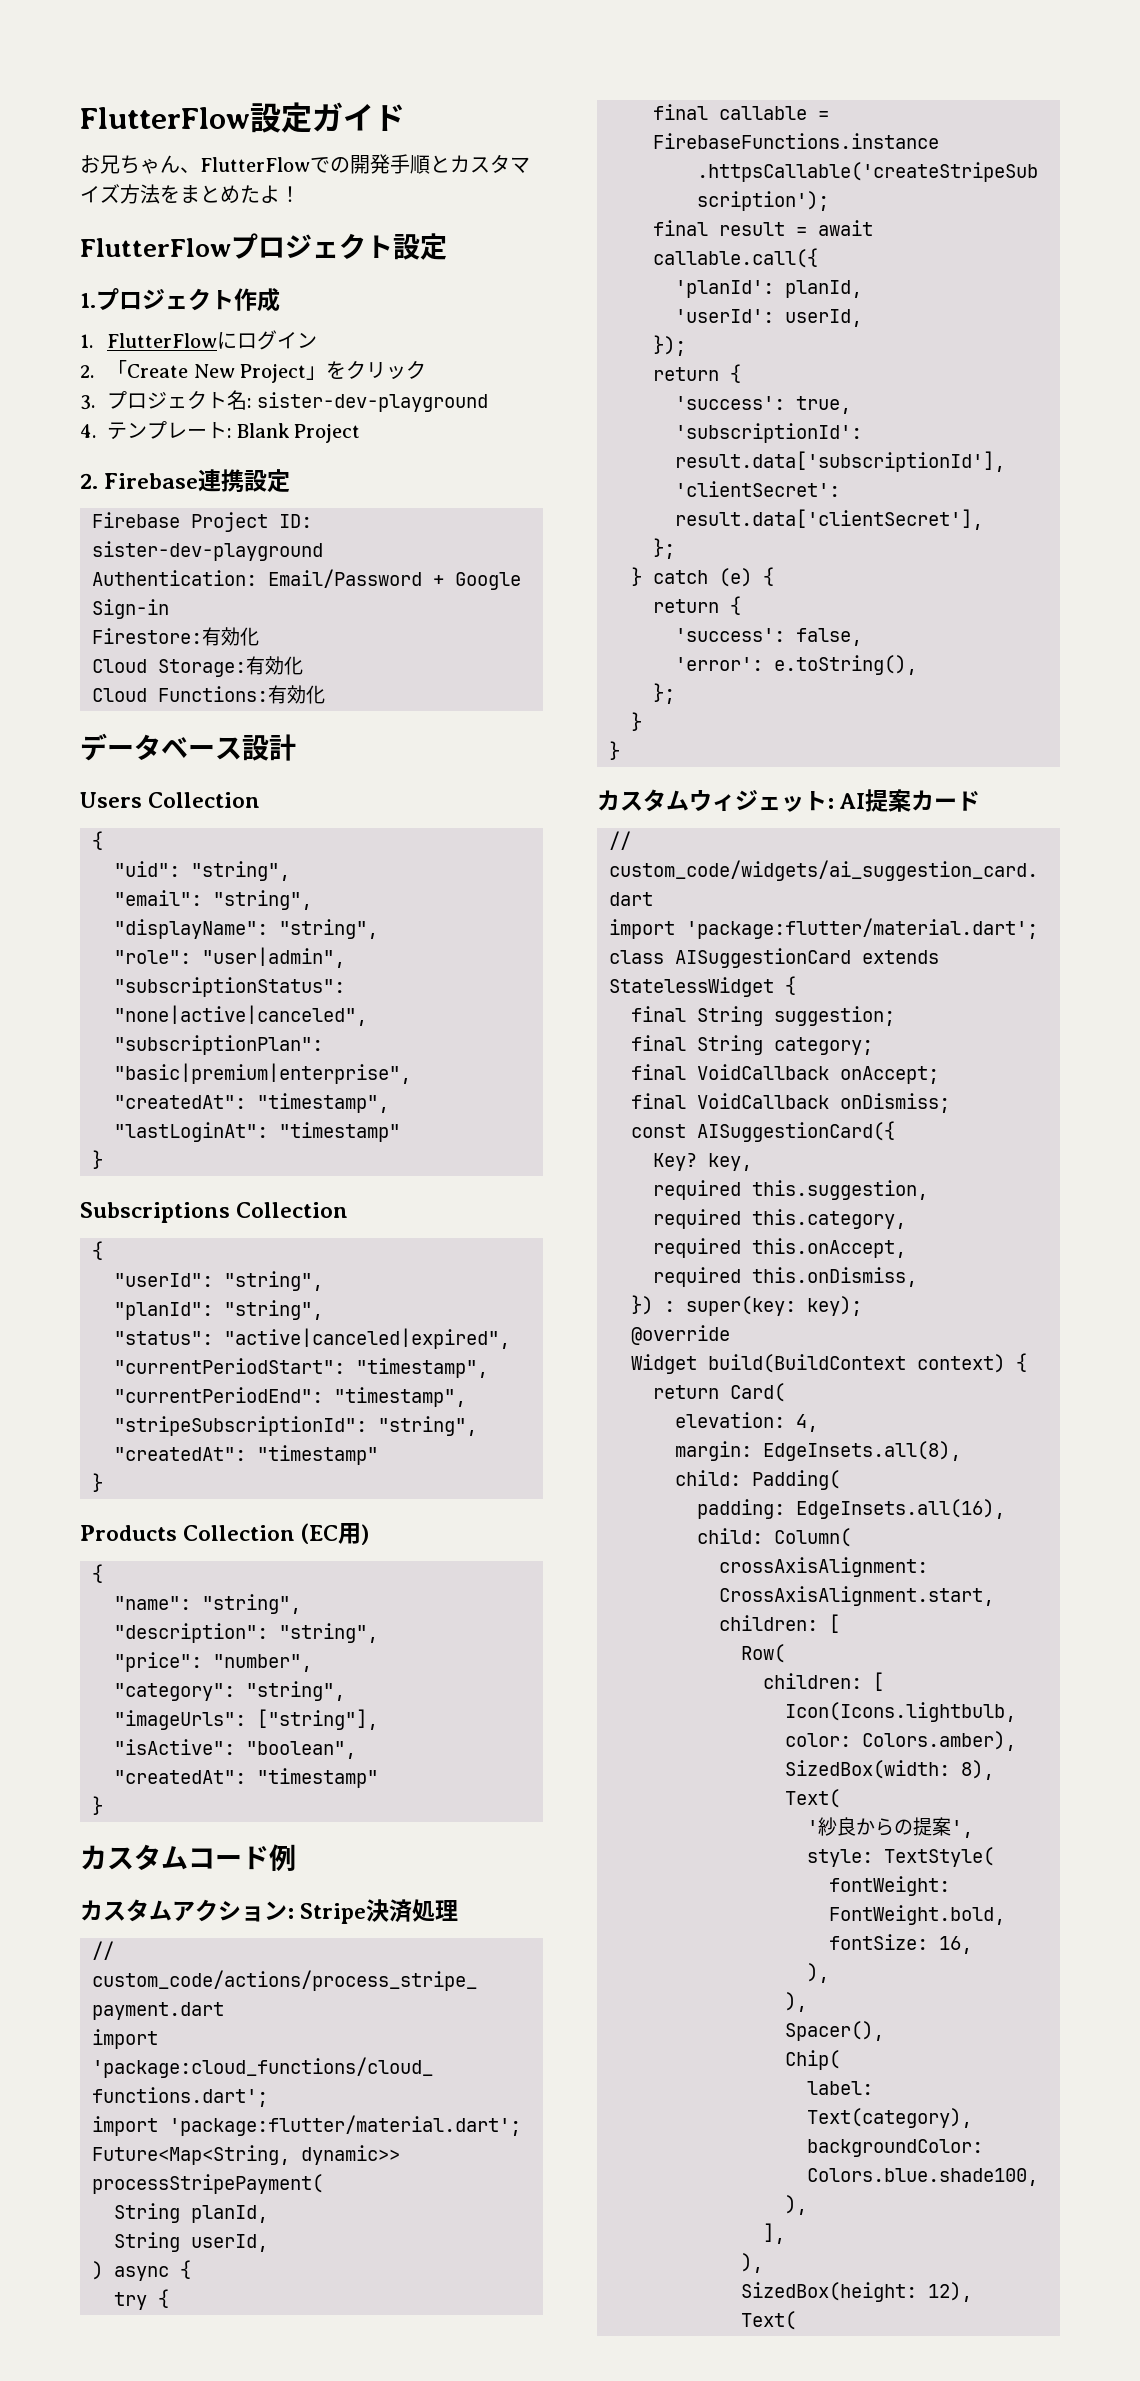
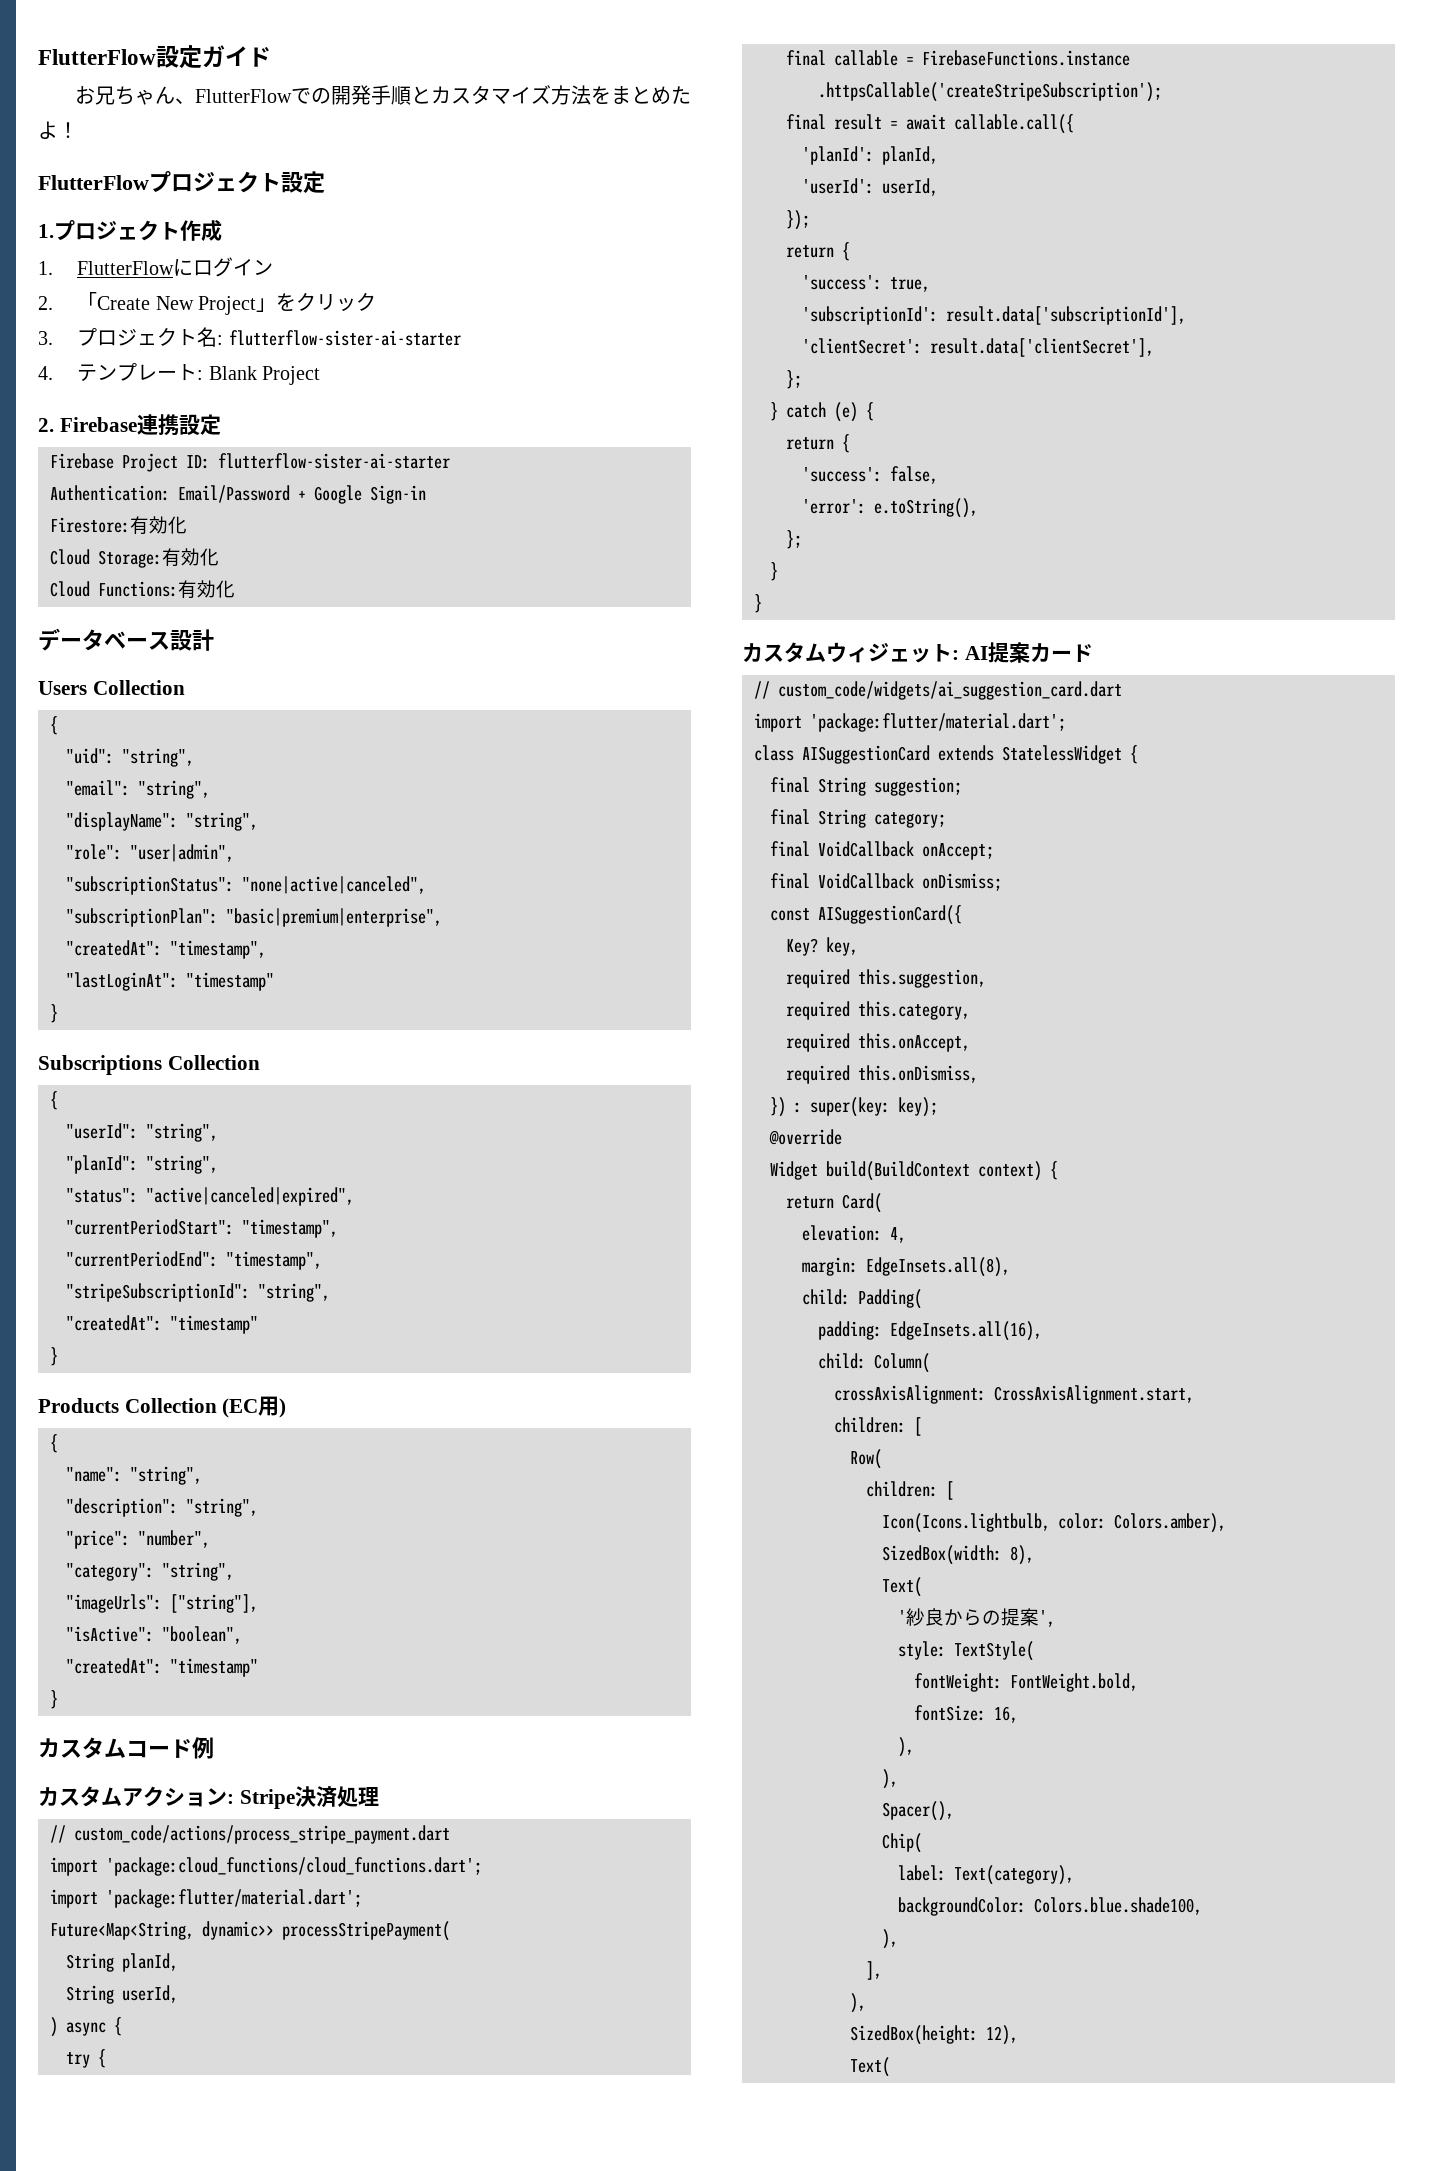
[256,392,488,412] sister-dev-playground -> [228,330,461,346] flutterflow-sister-ai-starter
[92,541,323,561] sister-dev-playground -> [218,453,450,469] flutterflow-sister-ai-starter

